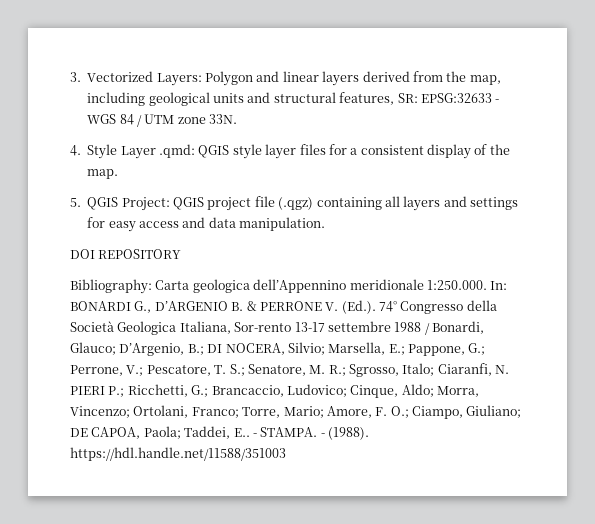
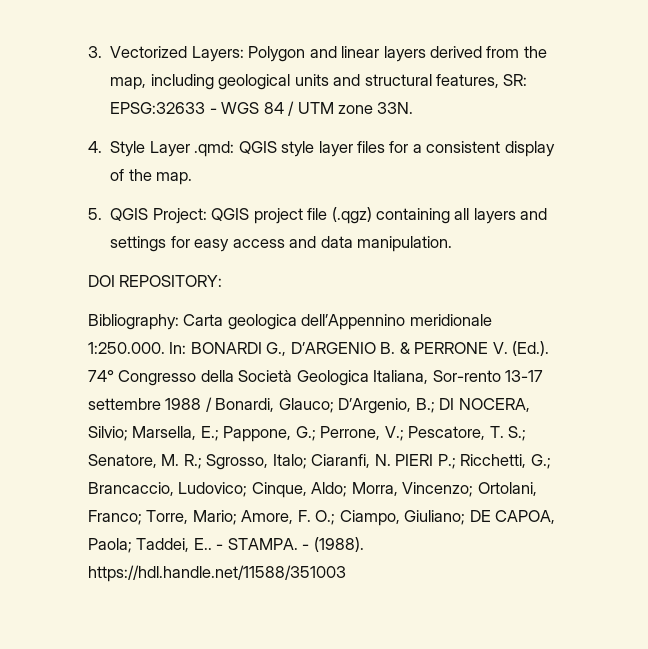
[98,249,182,259] REPOSITORY -> [119,275,223,287] REPOSITORY:

